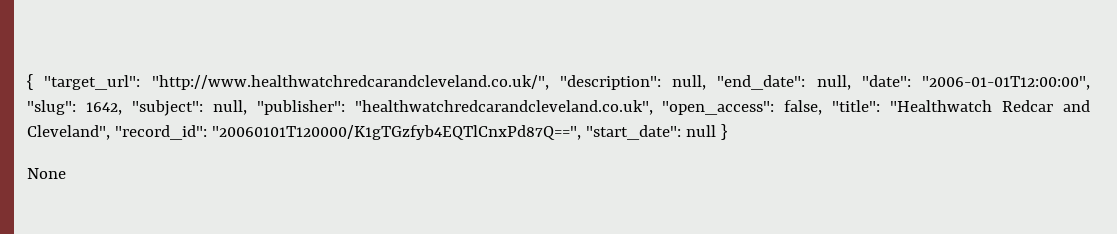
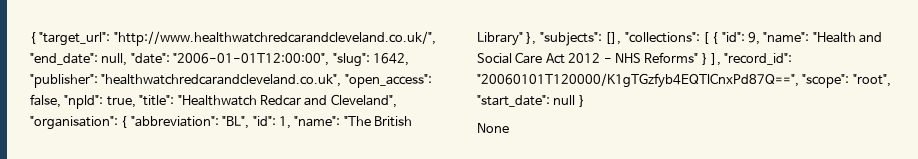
[559,75,706,90] "description": null, -> (436, 38) none
[131,100,247,116] "subject": null, -> (409, 59) none
(823, 107) none -> [64,95,136,109] "npld": true,
[114,125,581,140] "record_id": "20060101T120000/K1gTGzfyb4EQTlCnxPd87Q==", -> [30,116,412,130] [477,32,883,46] [477,52,793,66] [477,73,891,88] "organisation": { "abbreviation": "BL", "id": 1, "name": "The British Library" }, "subjects": [], "collections": [ { "id": 9, "name": "Health and Social Care Act 2012 - NHS Reforms" } ], "record_id": "20060101T120000/K1gTGzfyb4EQTlCnxPd87Q==", "scope": "root",

